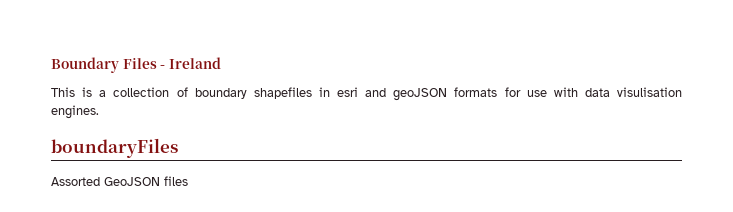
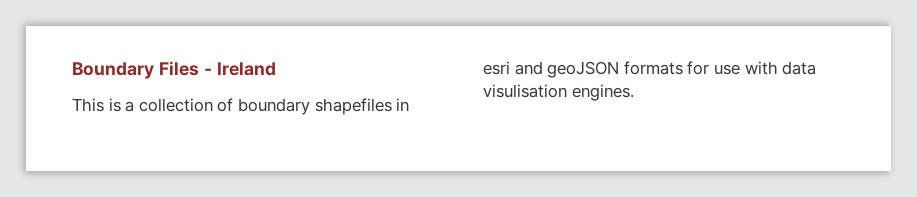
[51,138,178,158] [51,176,188,186] // boundaryFiles // Assorted GeoJSON files -> (634, 92) none

